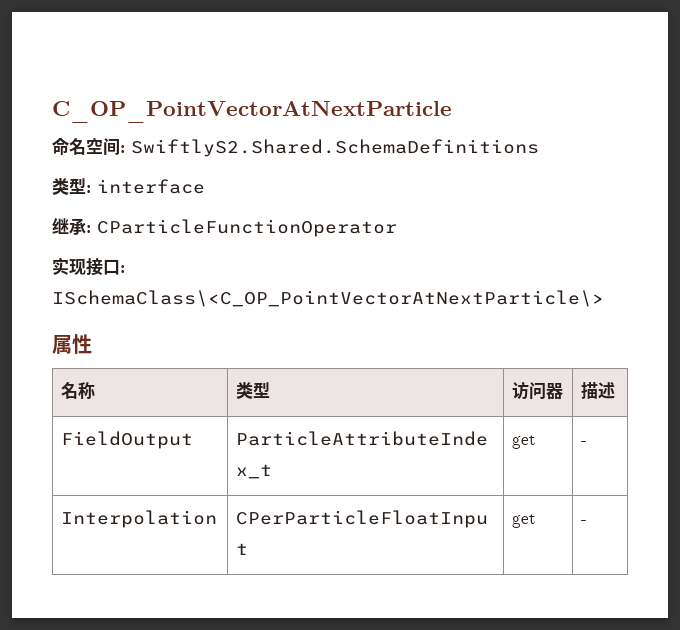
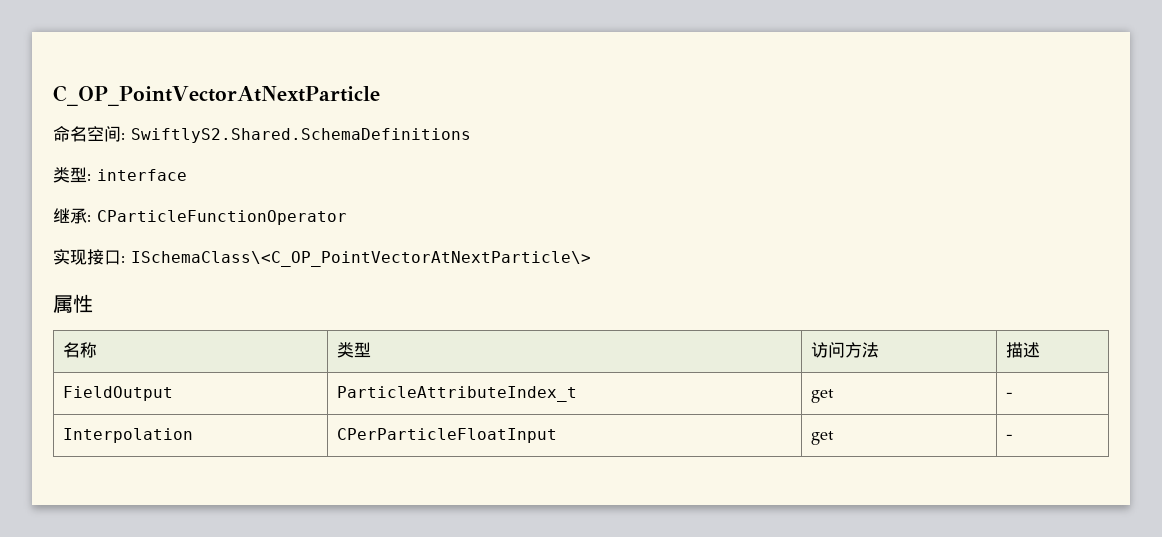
[546,383,564,400] 器 -> [845,342,880,358] 方法

